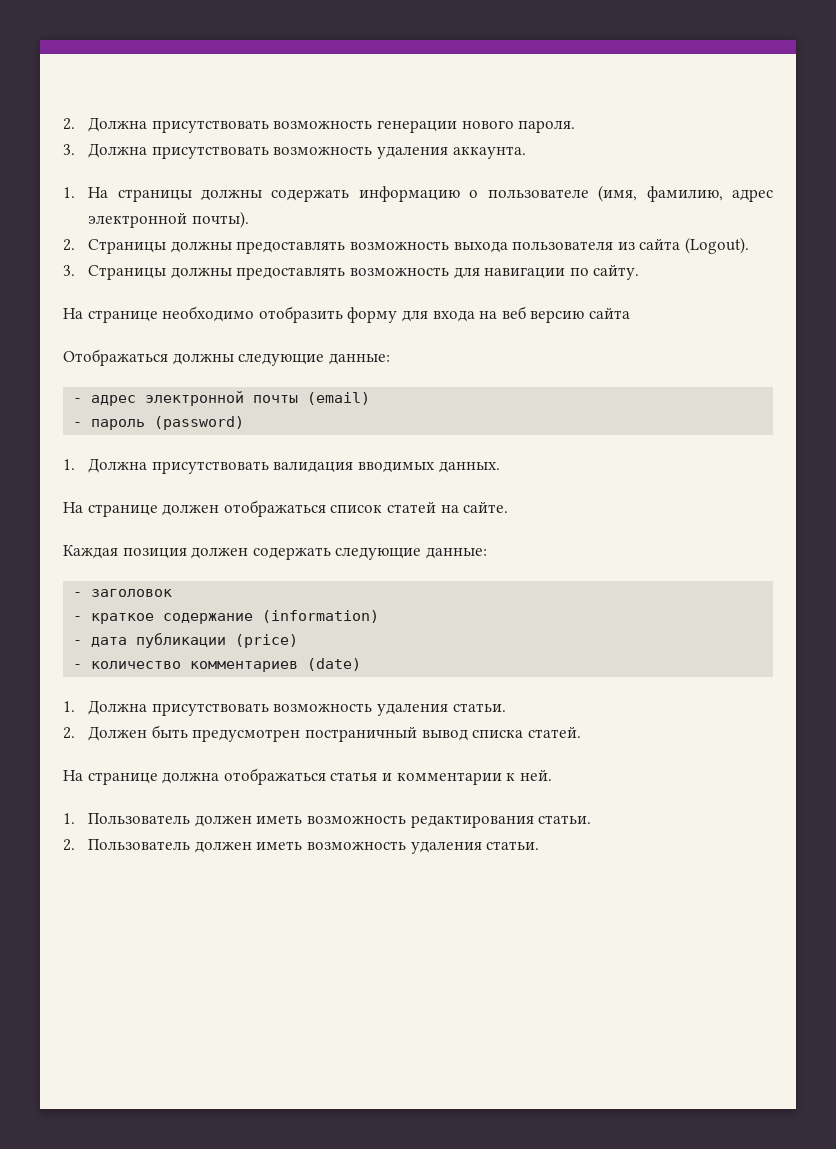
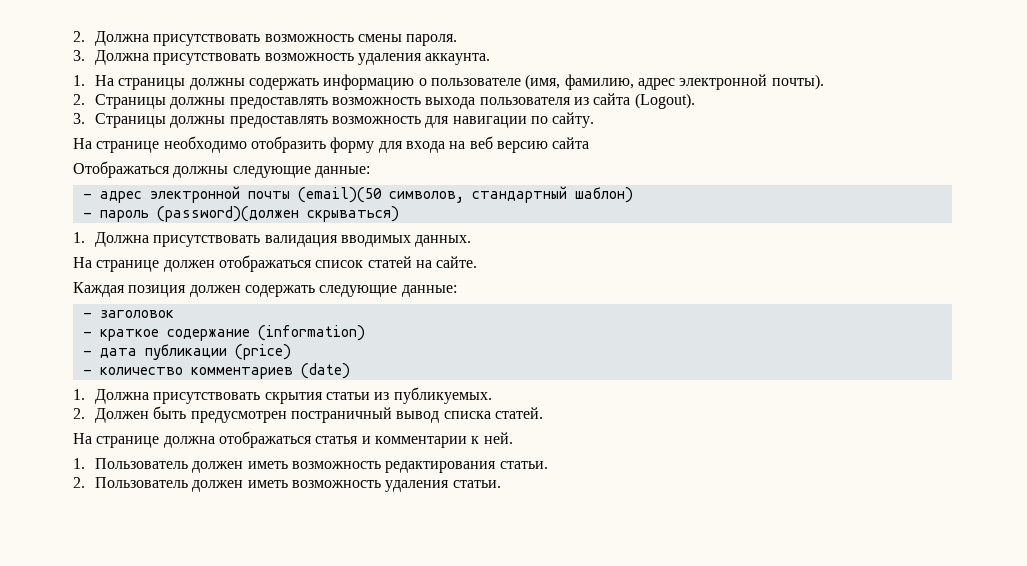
[376,120,514,133] генерации нового -> [358,34,403,42] смены
[307,392,371,405] (email) -> [297,186,633,203] (email)(50 символов, стандартный шаблон)
[154,416,245,430] (password) -> [156,206,399,222] (password)(должен скрываться)
[273,703,506,716] возможность удаления статьи. -> [264,387,492,404] скрытия статьи из публикуемых.

